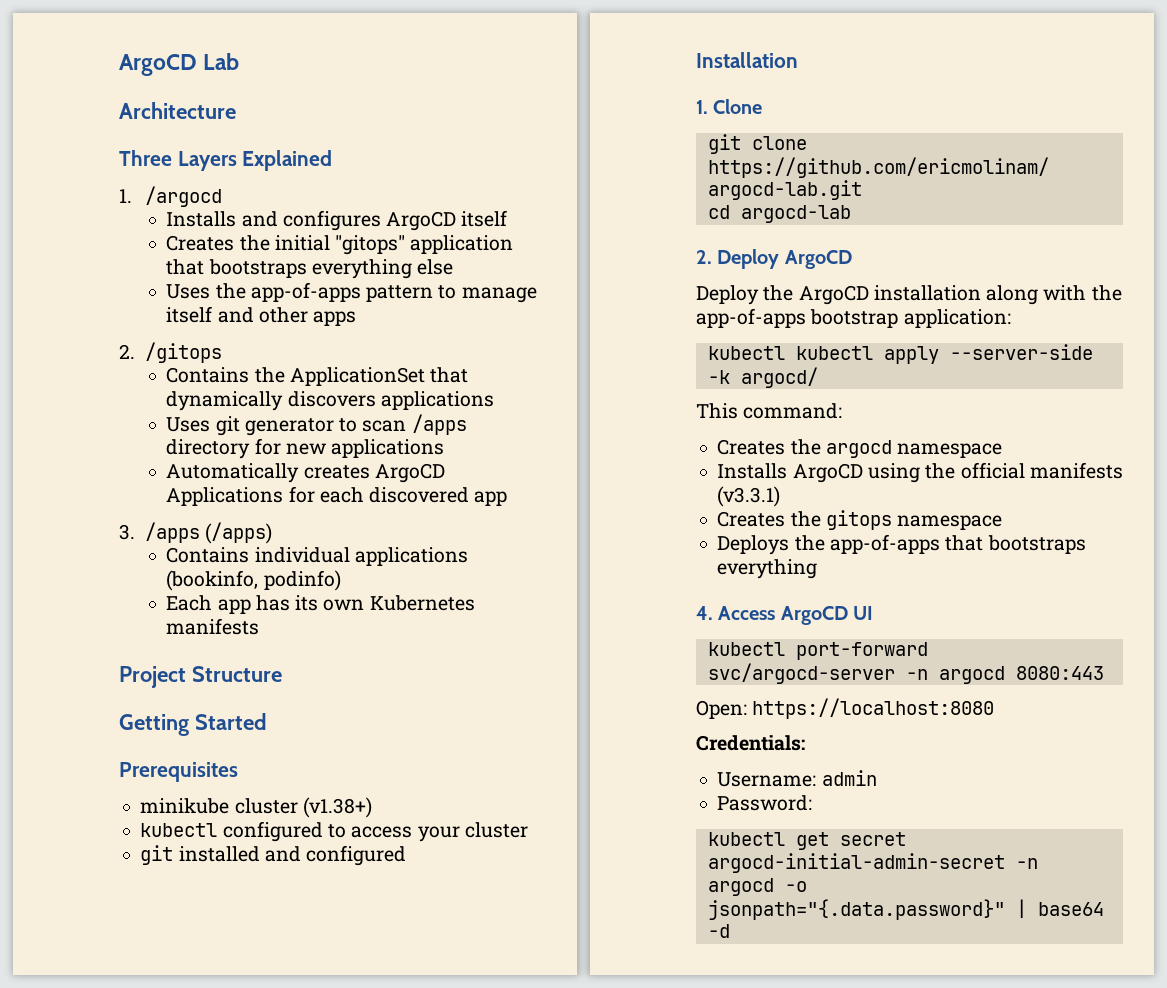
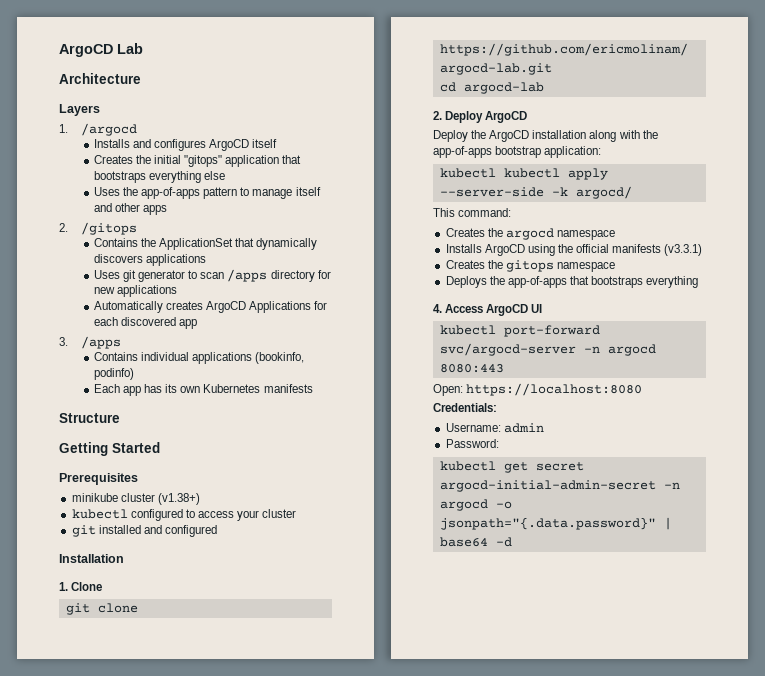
[119,150,172,166] Three -> (141, 78) none
[242,150,333,171] Explained -> (100, 110) none
[205,522,273,544] (/apps) -> (122, 342) none
[119,666,186,688] Project -> (313, 388) none

